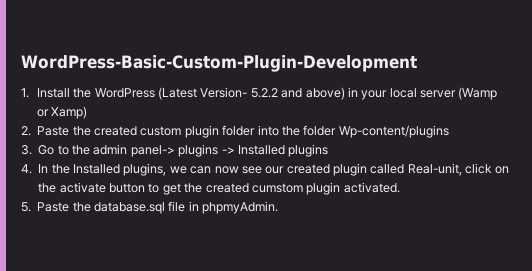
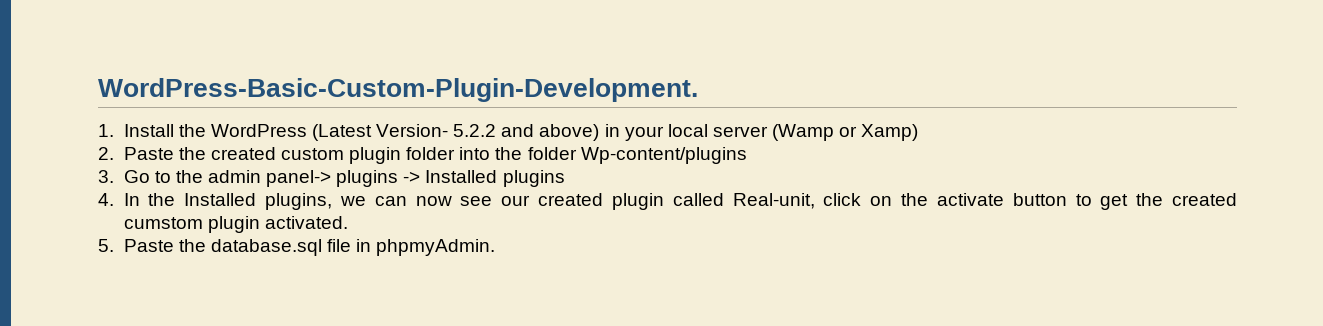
[21,55,417,72] WordPress-Basic-Custom-Plugin-Development -> [98,78,698,102] WordPress-Basic-Custom-Plugin-Development.

